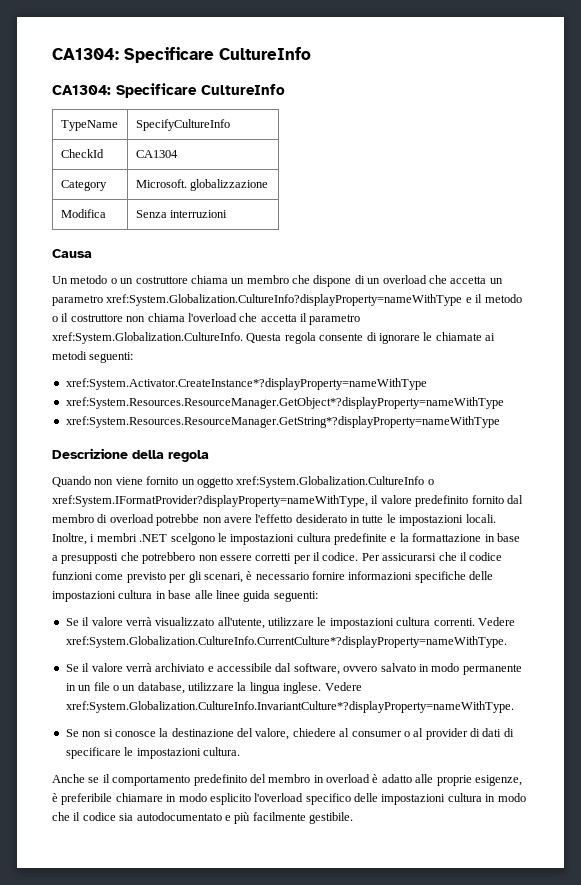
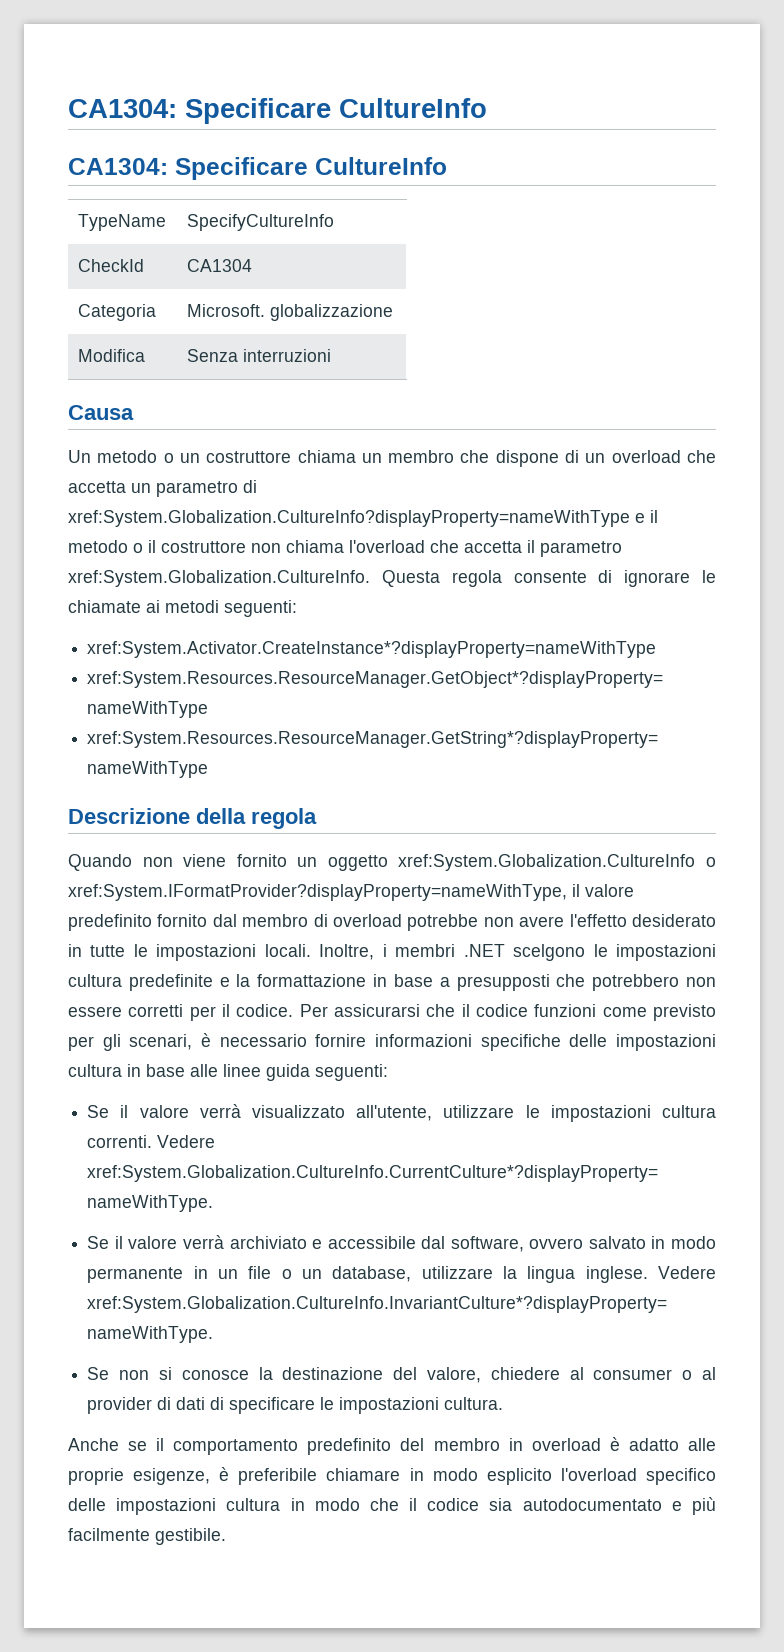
[60,180,107,191] Category -> [78,304,157,321] Categoria
(103, 300) none -> [243,480,257,493] di

